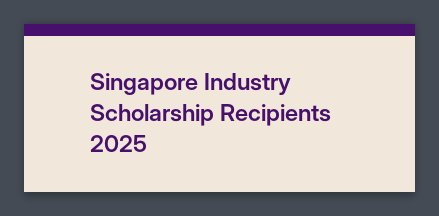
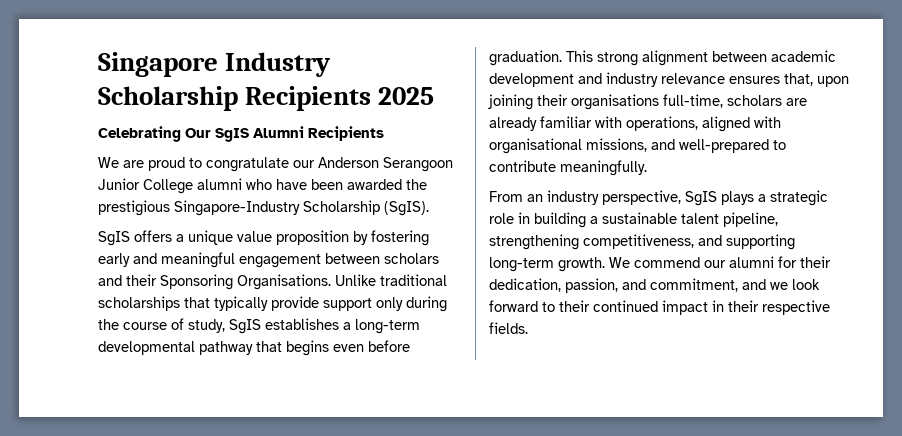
(147, 143) none -> [98,126,384,142] [98,157,453,172] [98,178,427,194] [98,200,429,216] [98,230,429,246] [98,252,439,268] [98,274,447,290] [98,296,447,312] [98,318,420,334] [98,340,410,356] [489,50,836,66] [489,72,849,87] [488,94,807,110] [489,116,781,132] [489,138,786,154] [489,160,647,176] [489,190,828,206] [489,212,778,228] [489,234,795,250] [489,256,831,272] [489,278,820,293] [489,300,830,315] [489,322,528,334] // Celebrating Our SgIS Alumni Recipients // We are proud to congratulate our Anderson Serangoon Junior College alumni who have been awarded the prestigious Singapore-Industry Scholarship (SgIS). // SgIS offers a unique value proposition by fostering early and meaningful engagement between scholars and their Sponsoring Organisations. Unlike traditional scholarships that typically provide support only during the course of study, SgIS establishes a long-term developmental pathway that begins even before graduation. This strong alignment between academic development and industry relevance ensures that, upon joining their organisations full-time, scholars are already familiar with operations, aligned with organisational missions, and well-prepared to contribute meaningfully. // From an industry perspective, SgIS plays a strategic role in building a sustainable talent pipeline, strengthening competitiveness, and supporting long-term growth. We commend our alumni for their dedication, passion, and commitment, and we look forward to their continued impact in their respective fields.

